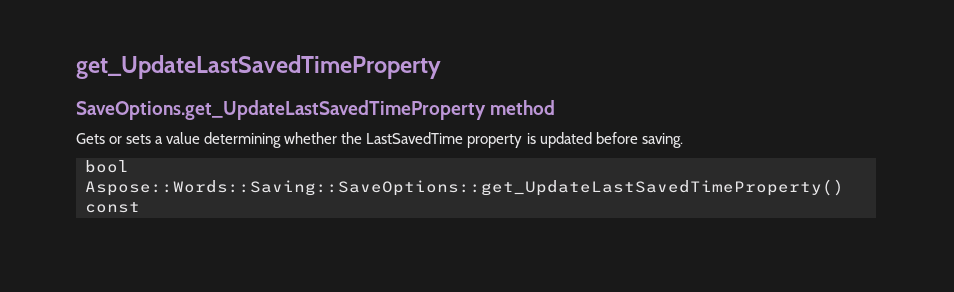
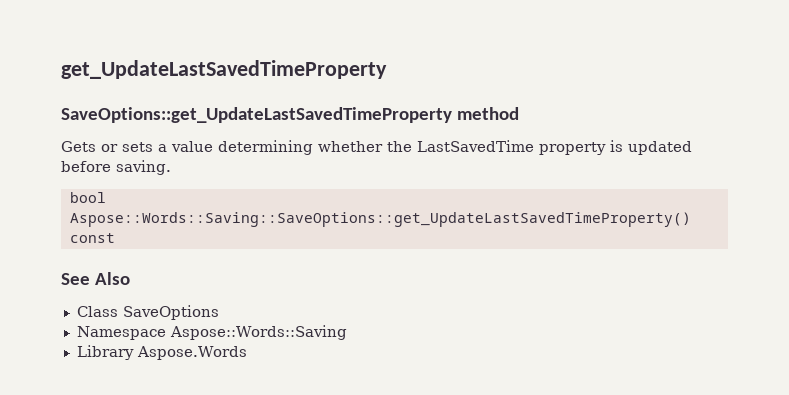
[76,100,486,120] SaveOptions.get_UpdateLastSavedTimeProperty -> [61,107,452,123] SaveOptions::get_UpdateLastSavedTimeProperty
(140, 207) none -> [61,272,131,285] [76,305,219,320] [76,325,347,340] [76,345,247,360] // See Also // Class SaveOptions // Namespace Aspose::Words::Saving // Library Aspose.Words

